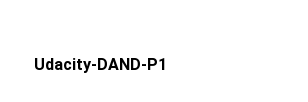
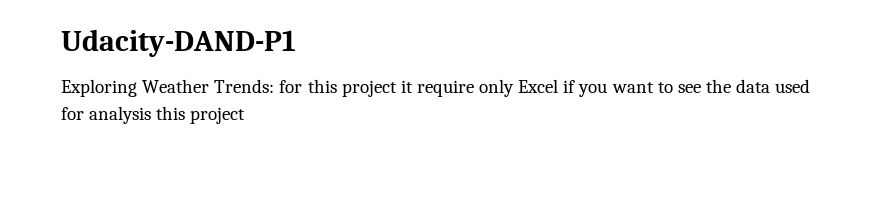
(167, 65) none -> [61,79,811,97] [61,106,246,124] // Exploring Weather Trends: for this project it require only Excel if you want to see the data used for analysis this project

